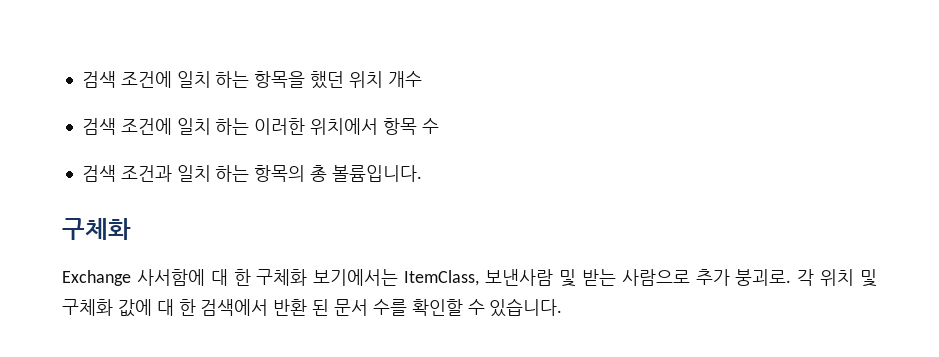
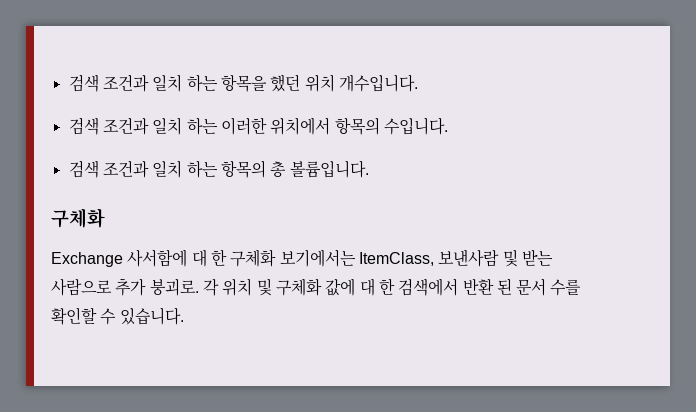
[81,71,172,88] 검색 조건에 -> [68,74,149,92] 검색 조건과
[387,71,422,88] [81,118,172,135] 개수 // 검색 조건에 -> [338,74,418,92] [68,117,149,135] 개수입니다. // 검색 조건과
[382,118,439,135] 항목 수 -> [334,117,448,135] 항목의 수입니다.

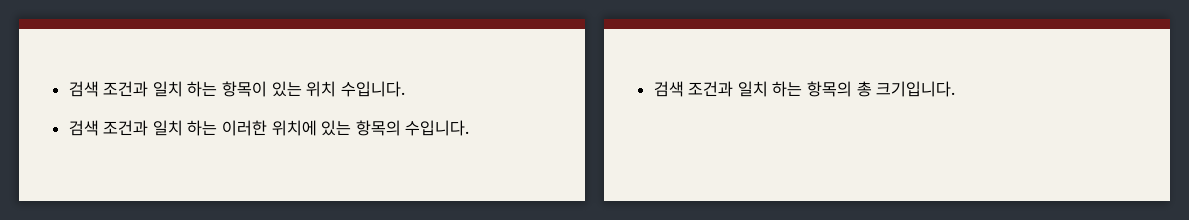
[68,74,418,92] 검색 조건과 일치 하는 항목을 했던 위치 개수입니다. -> [68,81,405,97] 검색 조건과 일치 하는 항목이 있는 위치 수입니다.
[270,117,331,135] 위치에서 -> [271,120,352,136] 위치에 있는
[289,160,369,178] [51,208,105,228] [51,249,553,267] [51,278,582,296] [51,307,184,325] 볼륨입니다. // 구체화 // Exchange 사서함에 대 한 구체화 보기에서는 ItemClass, 보낸사람 및 받는 사람으로 추가 붕괴로. 각 위치 및 구체화 값에 대 한 검색에서 반환 된 문서 수를 확인할 수 있습니다. -> [876,81,956,97] 크기입니다.

